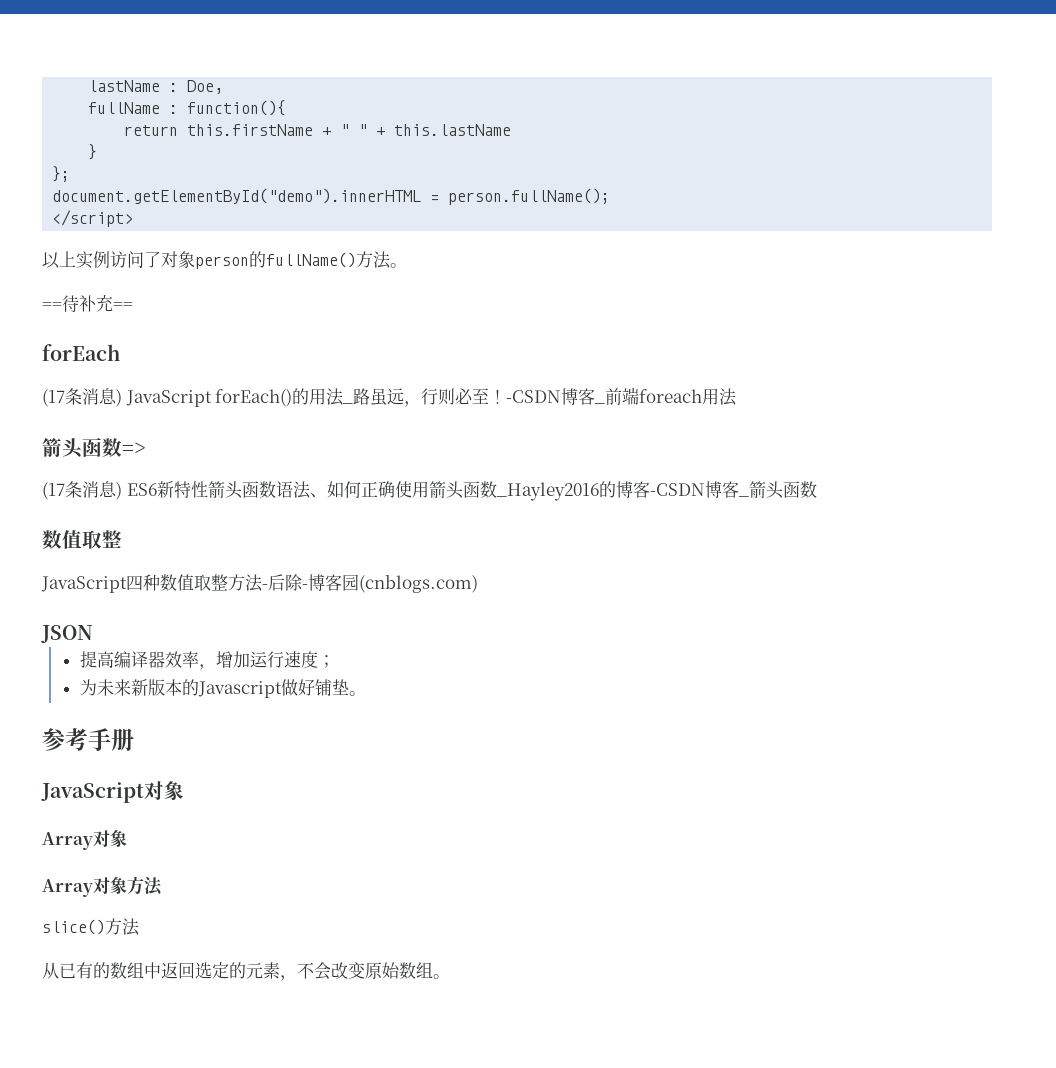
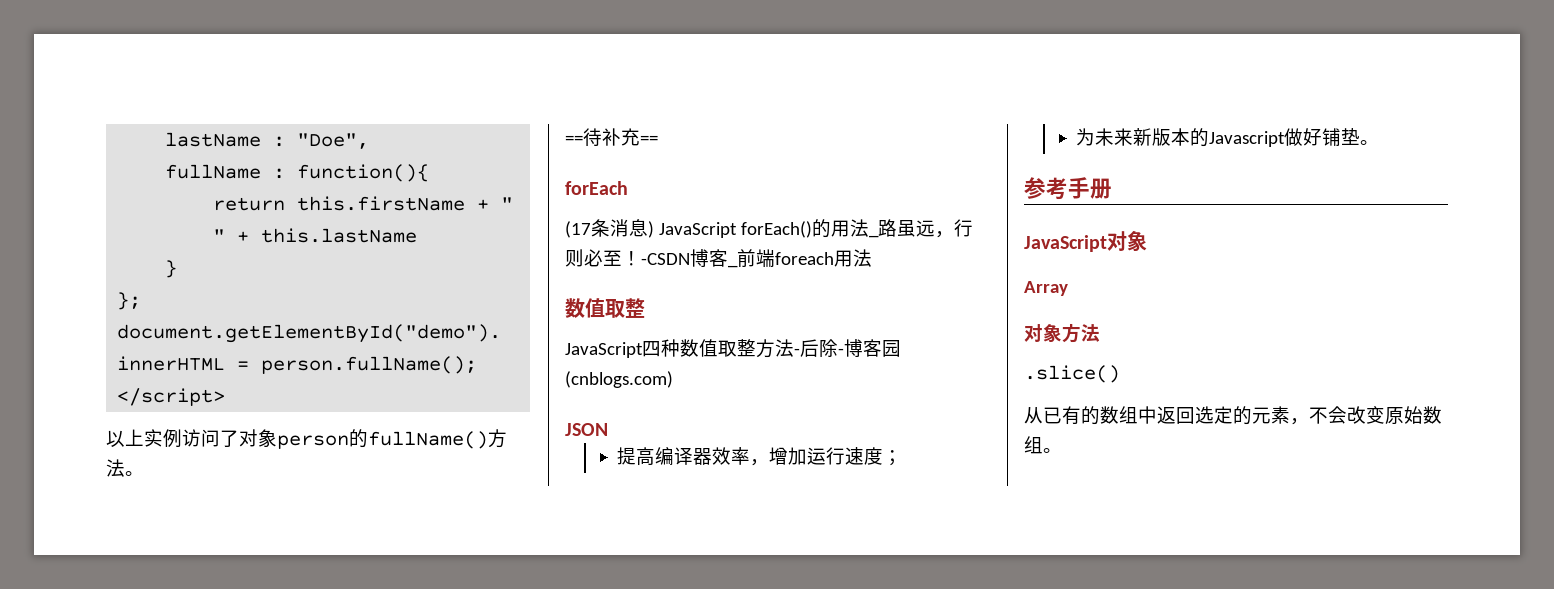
[187,80,224,94] Doe, -> [297,133,370,149] "Doe",
[42,437,146,458] [42,481,817,501] // 箭头函数=> // (17条消息) ES6新特性箭头函数语法、如何正确使用箭头函数_Hayley2016的博客-CSDN博客_箭头函数 -> (872, 258) none
[93,830,127,847] [42,879,93,897] 对象 // Array -> (1068, 288) //
[42,918,140,936] slice()方法 -> [1024,365,1120,383] .slice()

